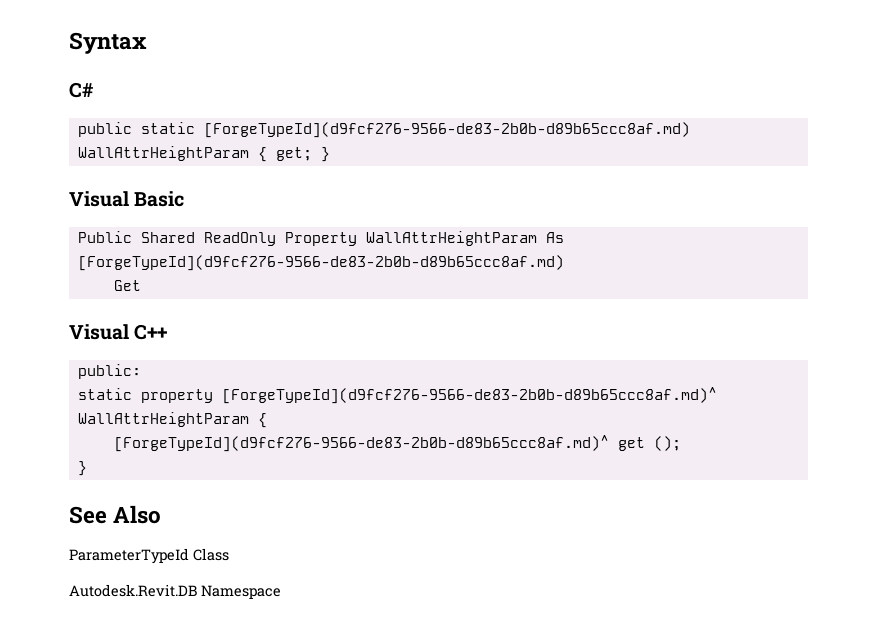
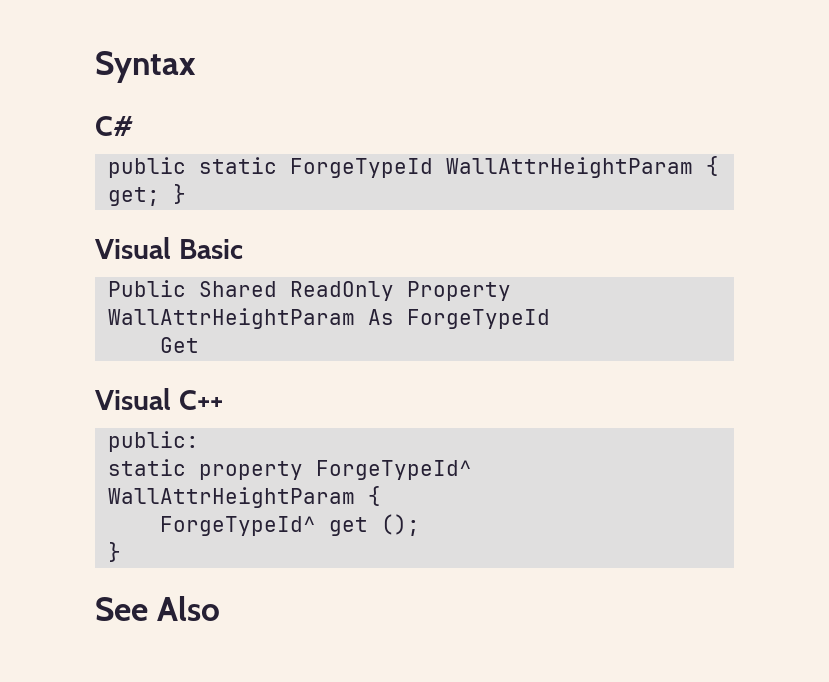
[203,122,690,138] [ForgeTypeId](d9fcf276-9566-de83-2b0b-d89b65ccc8af.md) -> [289,158,433,178] ForgeTypeId
[77,255,564,271] [ForgeTypeId](d9fcf276-9566-de83-2b0b-d89b65ccc8af.md) -> [406,309,550,329] ForgeTypeId
[221,387,717,404] [ForgeTypeId](d9fcf276-9566-de83-2b0b-d89b65ccc8af.md)^ -> [315,460,472,480] ForgeTypeId^
[113,435,609,452] [ForgeTypeId](d9fcf276-9566-de83-2b0b-d89b65ccc8af.md)^ -> [159,516,316,536] ForgeTypeId^
[69,548,229,564] [69,584,281,599] // ParameterTypeId Class // Autodesk.Revit.DB Namespace -> (221, 608) none

